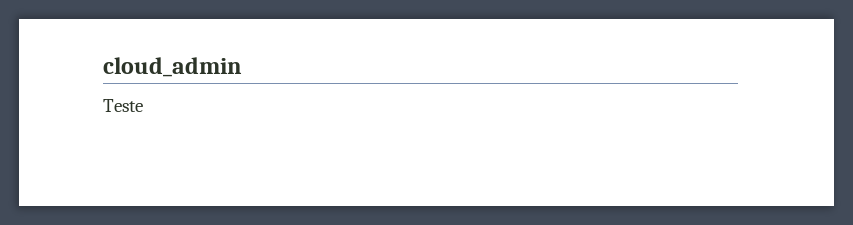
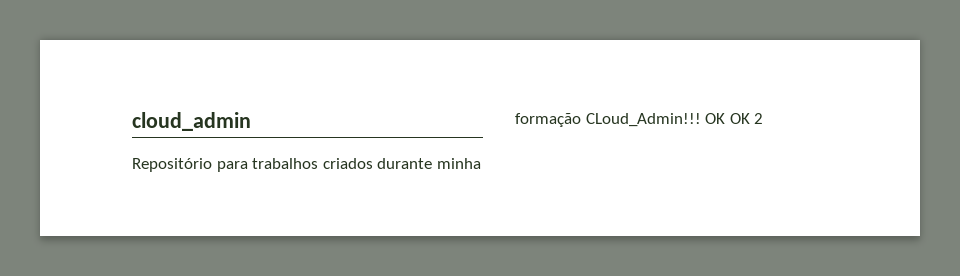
[103,99,143,112] Teste -> [132,158,481,172] [515,113,764,127] Repositório para trabalhos criados durante minha formação CLoud_Admin!!! OK OK 2

